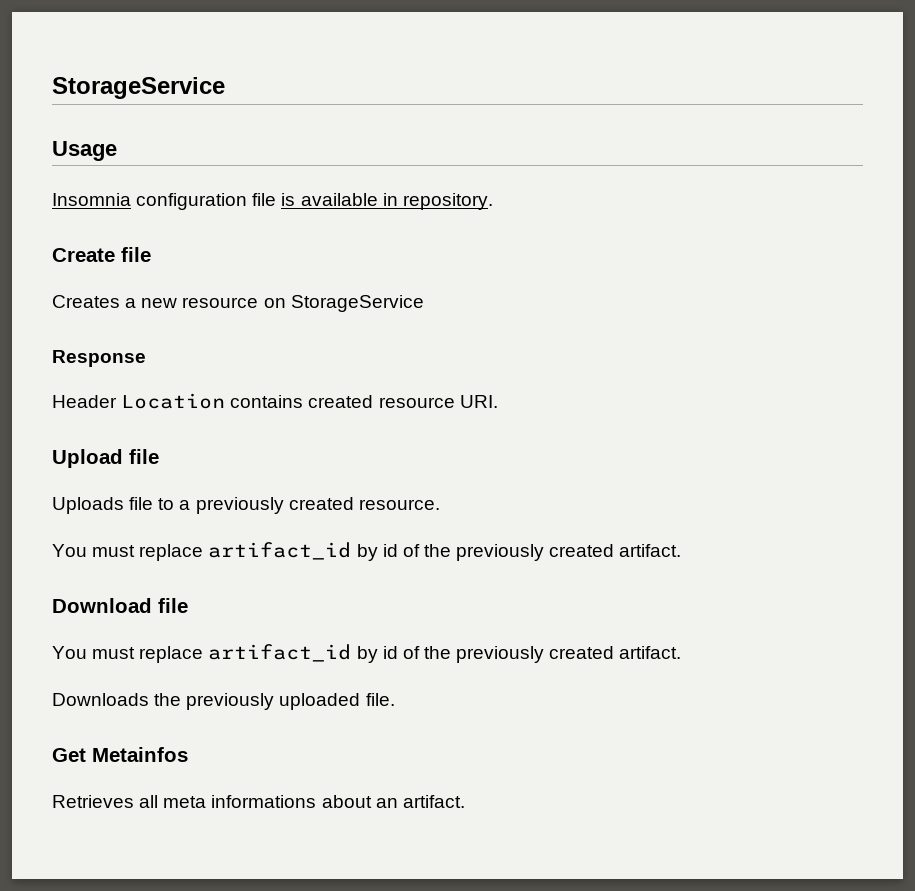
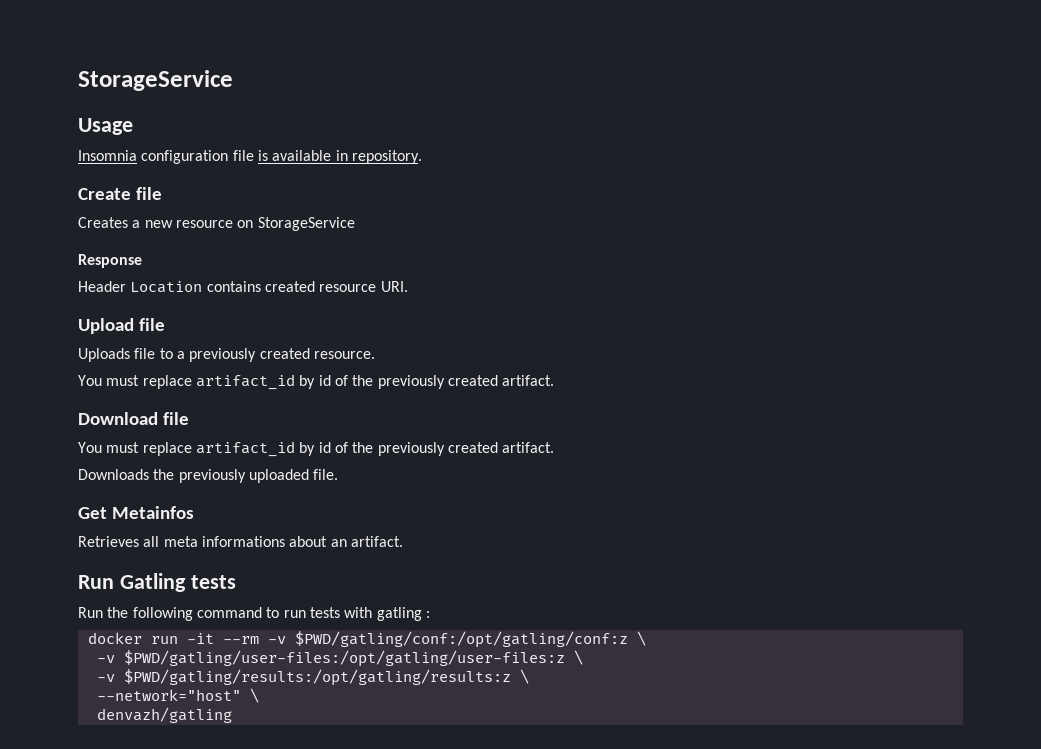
(465, 801) none -> [78,573,236,592] [78,607,430,621] [87,631,646,648] [96,650,583,667] [96,669,529,686] [96,688,259,703] [96,707,232,723] // Run Gatling tests // Run the following command to run tests with gatling : // docker run -it --rm -v $PWD/gatling/conf:/opt/gatling/conf:z \ // -v $PWD/gatling/user-files:/opt/gatling/user-files:z \ // -v $PWD/gatling/results:/opt/gatling/results:z \ // --network="host" \ // denvazh/gatling

